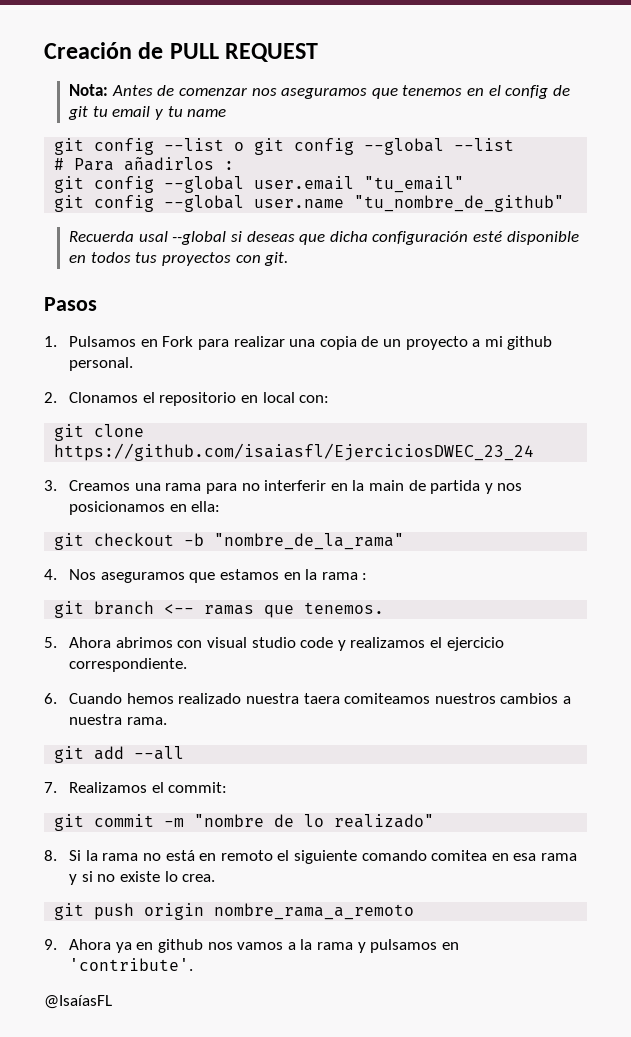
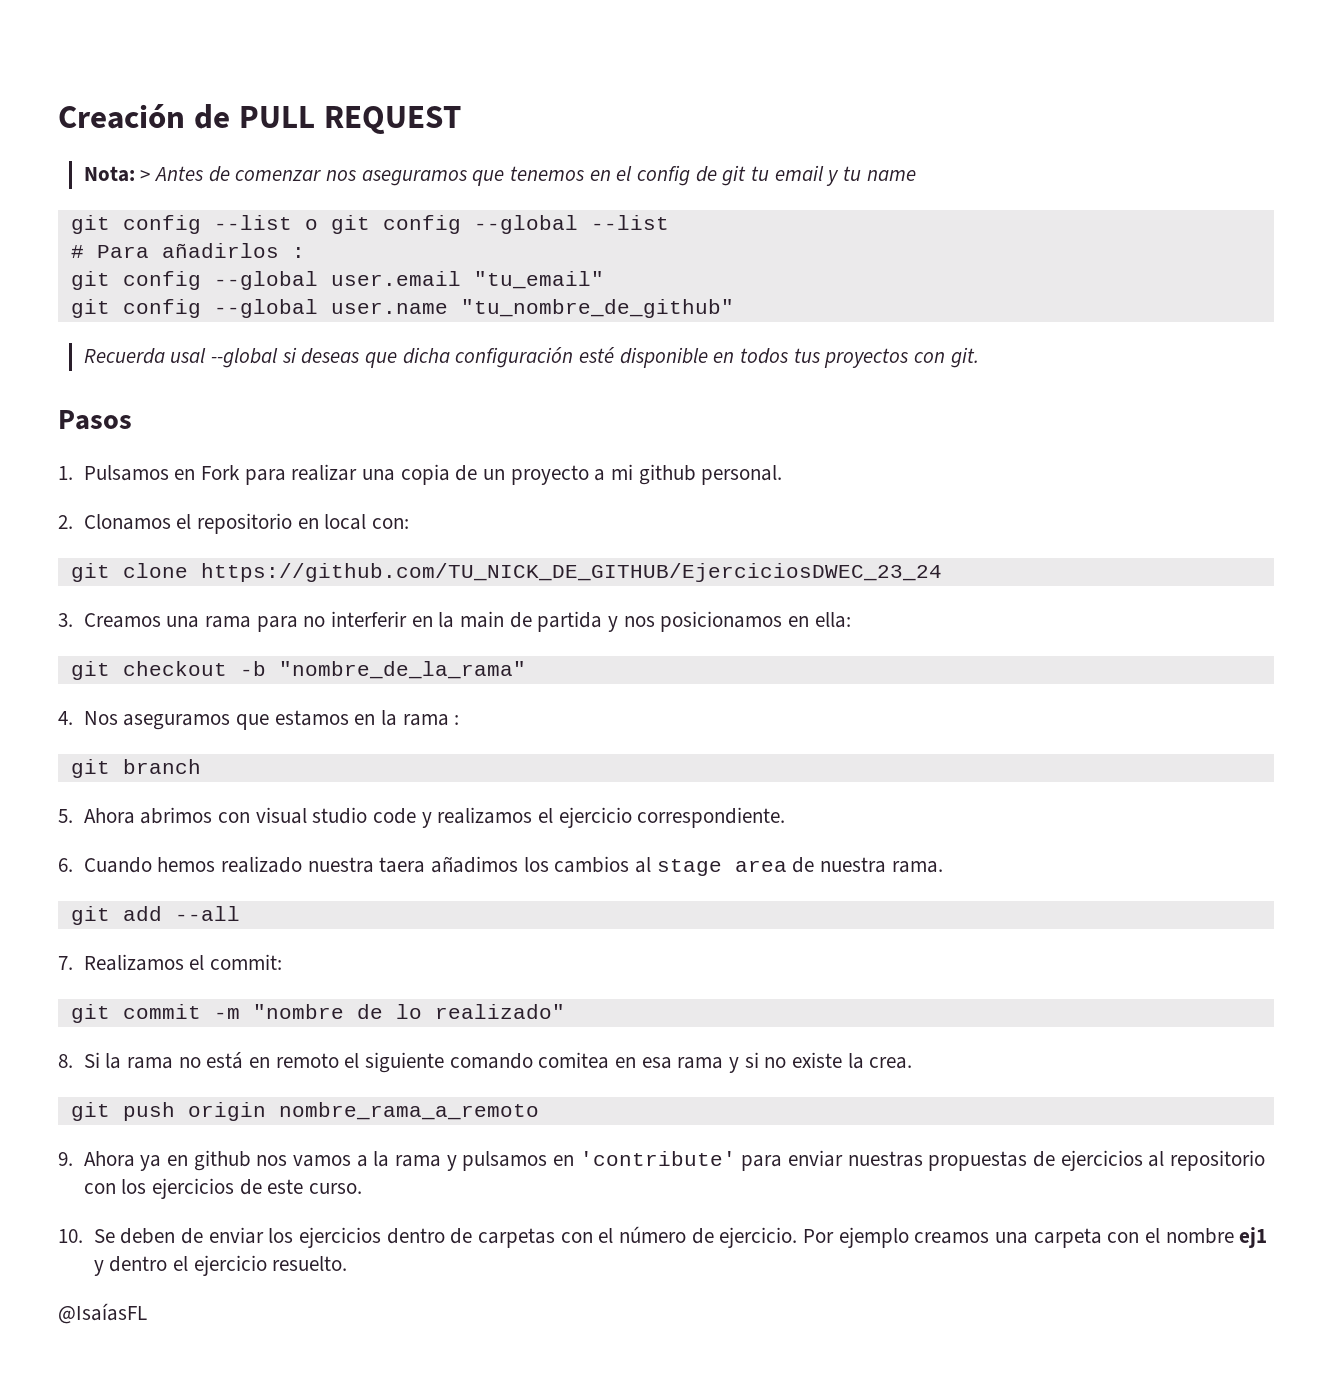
(109, 90) none -> [140,170,151,181] >
[54,443,535,461] https://github.com/isaiasfl/EjerciciosDWEC_23_24 -> [200,563,942,582] https://github.com/TU_NICK_DE_GITHUB/EjerciciosDWEC_23_24
[164,602,385,618] <-- ramas que tenemos. -> (201, 766) none
[344,693,571,704] comiteamos nuestros cambios a -> [431,856,815,876] añadimos los cambios al stage area de
[164,871,178,882] lo -> [847,1053,864,1069] la
[69,958,194,971] 'contribute'. -> [579,1150,1266,1171] [83,1178,363,1199] [58,1226,1268,1248] [93,1255,348,1276] 'contribute' para enviar nuestras propuestas de ejercicios al repositorio con los ejercicios de este curso. // 10. Se deben de enviar los ejercicios dentro de carpetas con el número de ejercicio. Por ejemplo creamos una carpeta con el nombre ej1 y dentro el ejercicio resuelto.

